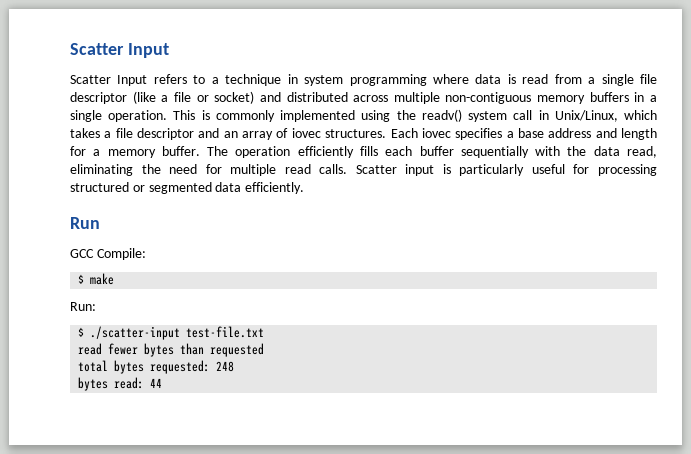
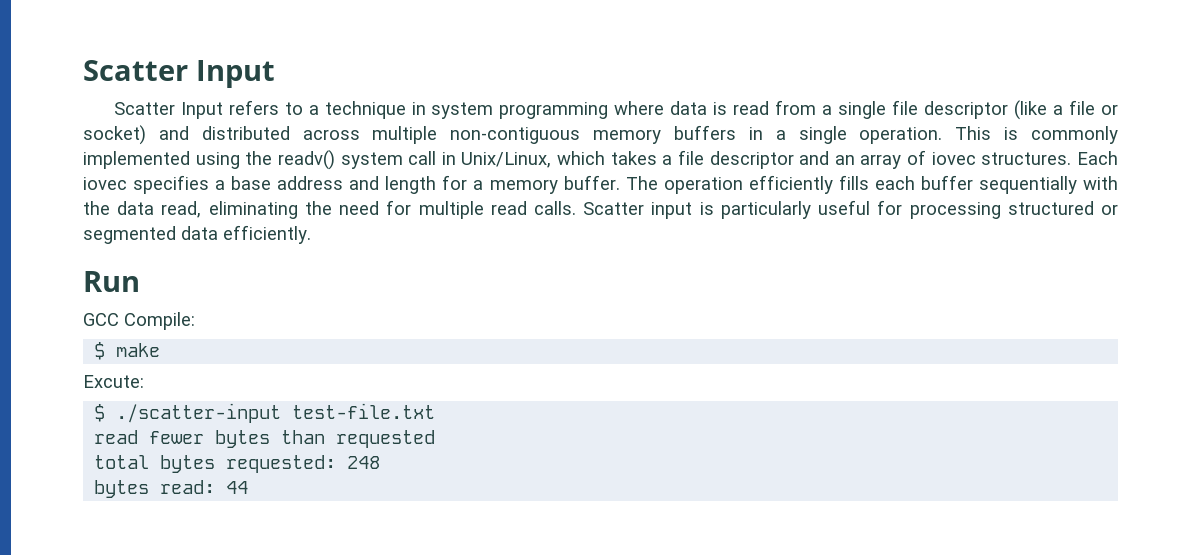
[70,302,96,311] Run: -> [83,375,144,388] Excute:

